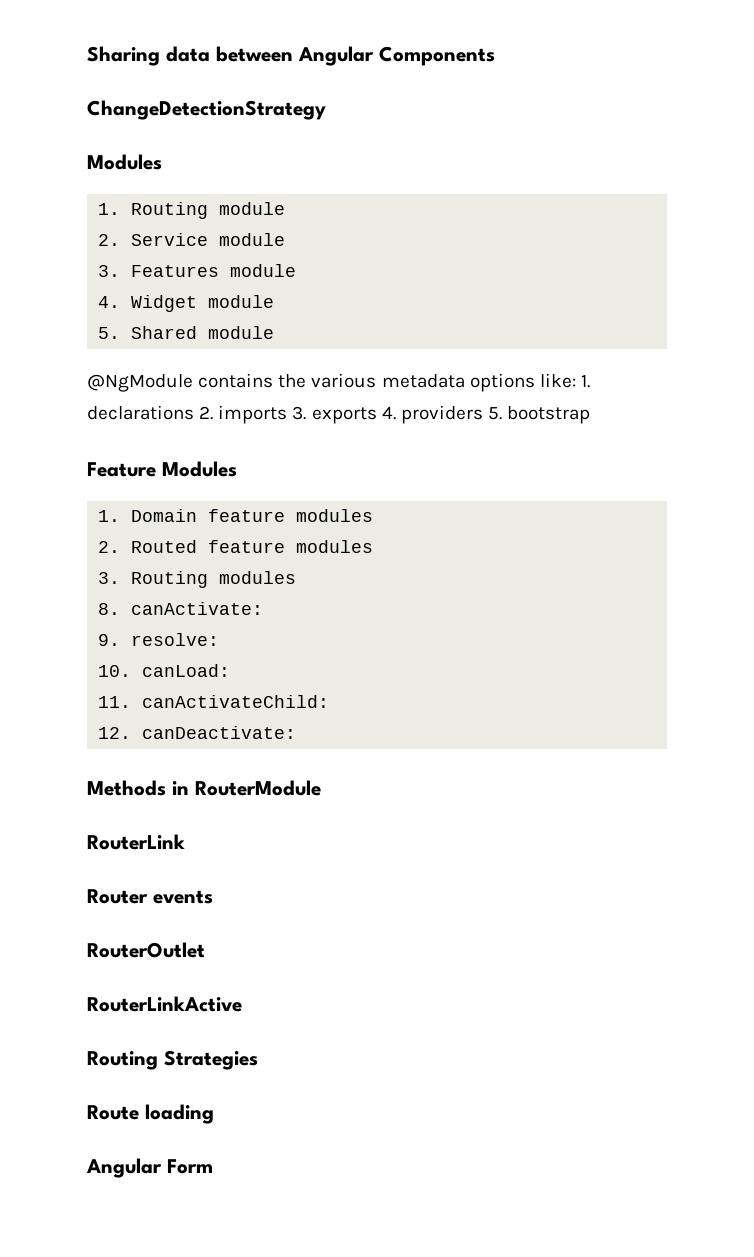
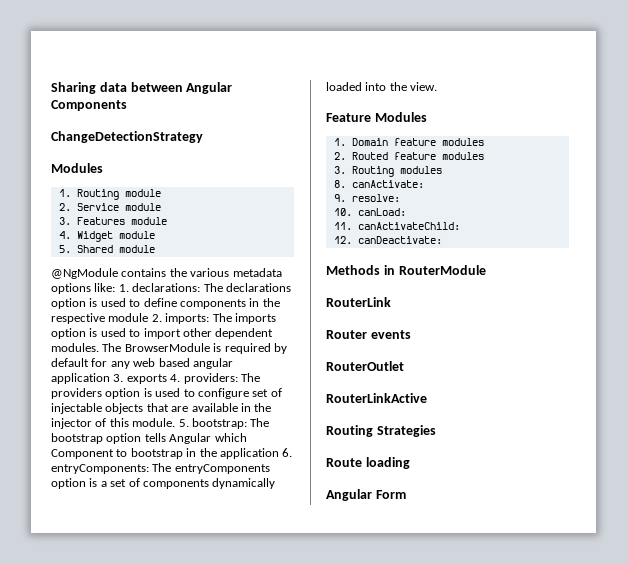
[87,405,591,424] declarations 2. imports 3. exports 4. providers 5. bootstrap -> [132,283,291,292] [51,298,280,309] [51,313,276,324] [51,328,274,339] [51,343,287,354] [51,358,233,369] [51,373,260,384] [51,388,282,399] [51,403,272,414] [51,418,270,429] [51,433,247,444] [51,448,293,459] [51,463,270,474] [51,478,276,489] [326,82,438,91] declarations: The declarations option is used to define components in the respective module 2. imports: The imports option is used to import other dependent modules. The BrowserModule is required by default for any web based angular application 3. exports 4. providers: The providers option is used to configure set of injectable objects that are available in the injector of this module. 5. bootstrap: The bootstrap option tells Angular which Component to bootstrap in the application 6. entryComponents: The entryComponents option is a set of components dynamically loaded into the view.

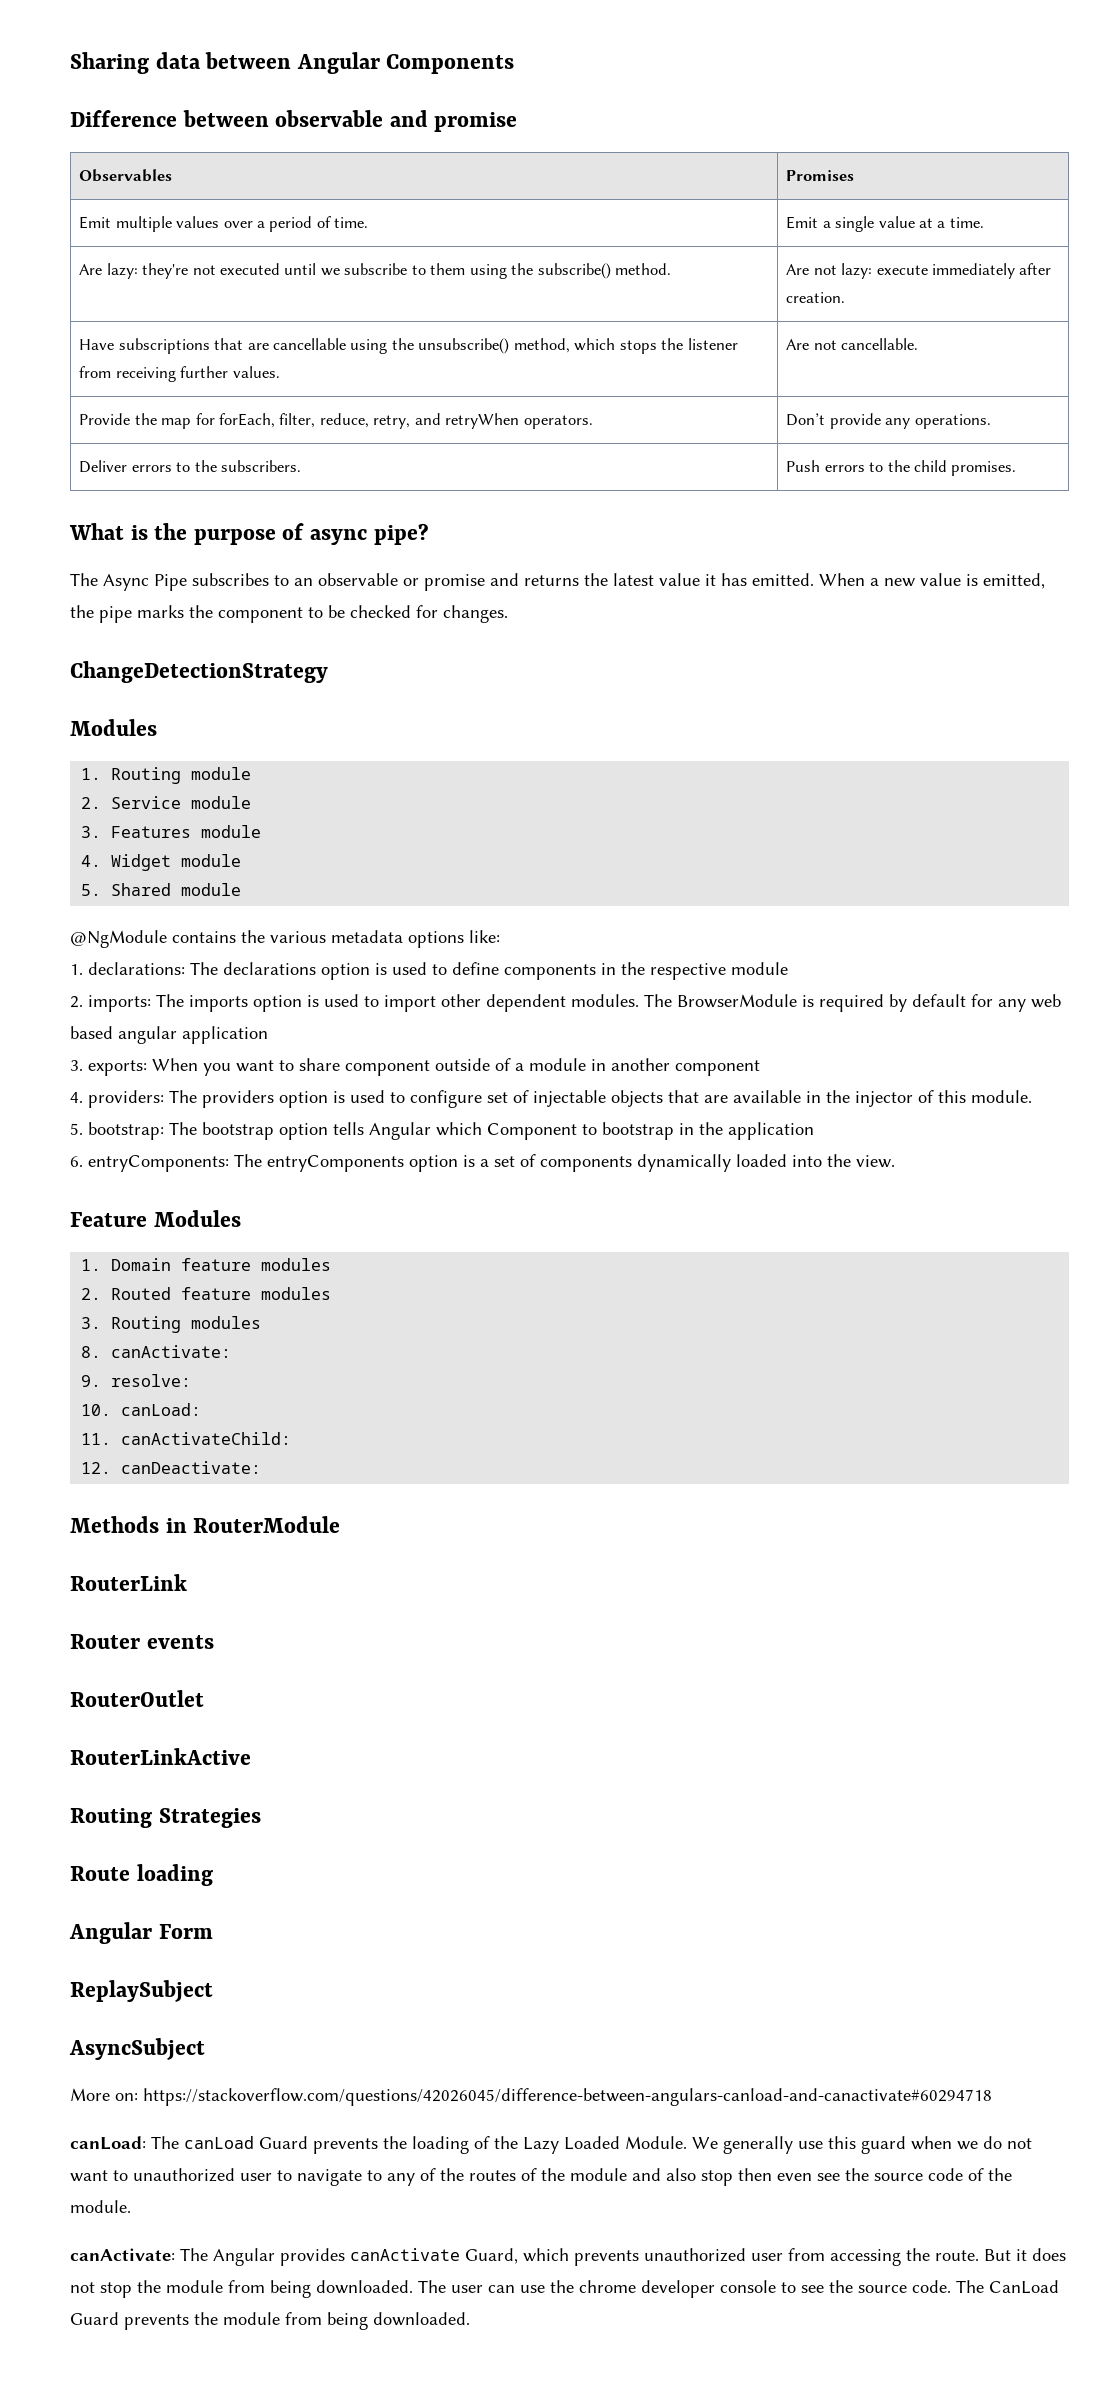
(127, 105) none -> [70,110,518,132] [79,169,173,182] [786,170,855,181] [79,216,369,232] [786,216,984,232] [79,263,672,279] [786,263,1052,279] [786,292,846,303] [79,338,738,354] [79,366,280,382] [786,338,919,350] [79,413,593,429] [786,413,991,429] [79,460,302,473] [786,460,1017,476] [69,523,429,545] [70,573,1045,591] [70,605,508,623] // Difference between observable and promise // Observables | Promises // Emit multiple values over a period of time. | Emit a single value at a time. // Are lazy: they're not executed until we subscribe to them using the subscribe() method. | Are not lazy: execute immediately after creation. // Have subscriptions that are cancellable using the unsubscribe() method, which stops the listener from receiving further values. | Are not cancellable. // Provide the map for forEach, filter, reduce, retry, and retryWhen operators. | Don’t provide any operations. // Deliver errors to the subscribers. | Push errors to the child promises. // What is the purpose of async pipe? // The Async Pipe subscribes to an observable or promise and returns the latest value it has emitted. When a new value is emitted, the pipe marks the component to be checked for changes.
(116, 287) none -> (500, 936) //
(149, 317) none -> (788, 968) //
[113,374,167,384] 3. exports -> [70,1058,760,1076] // 3. exports: When you want to share component outside of a module in another component //
(176, 422) none -> (1032, 1096) //
(279, 453) none -> (814, 1131) //
(406, 494) none -> [70,1980,213,2002] [69,2038,205,2060] [70,2088,992,2106] [70,2136,1032,2154] [70,2168,1012,2186] [70,2200,131,2213] [70,2248,1066,2266] [70,2280,1059,2298] [70,2312,470,2330] // ReplaySubject // AsyncSubject // More on: https://stackoverflow.com/questions/42026045/difference-between-angulars-canload-and-canactivate#60294718 // canLoad: The canLoad Guard prevents the loading of the Lazy Loaded Module. We generally use this guard when we do not want to unauthorized user to navigate to any of the routes of the module and also stop then even see the source code of the module. // canActivate: The Angular provides canActivate Guard, which prevents unauthorized user from accessing the route. But it does not stop the module from being downloaded. The user can use the chrome developer console to see the source code. The CanLoad Guard prevents the module from being downloaded.

